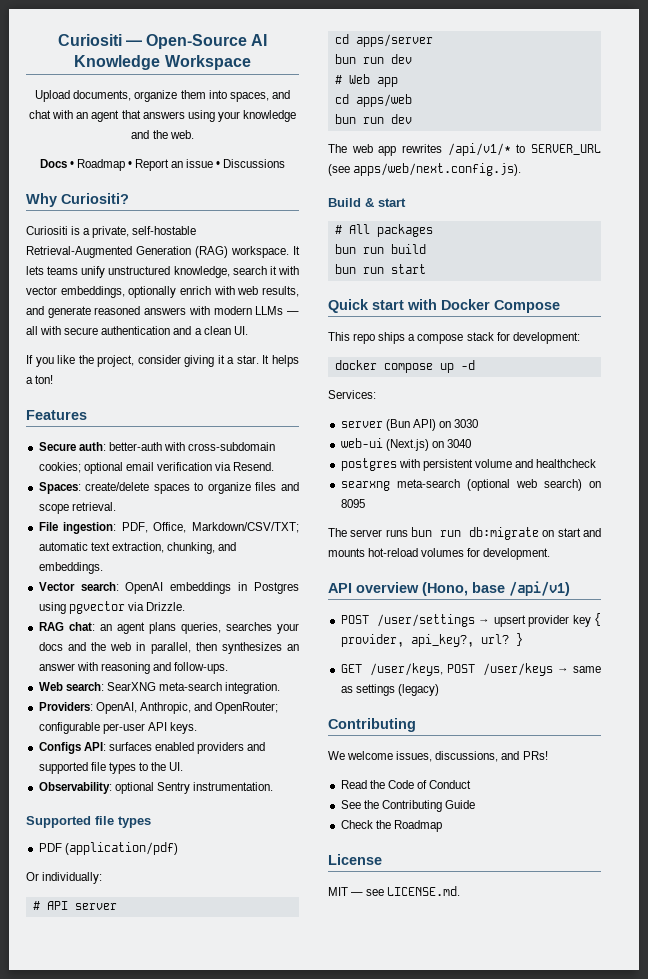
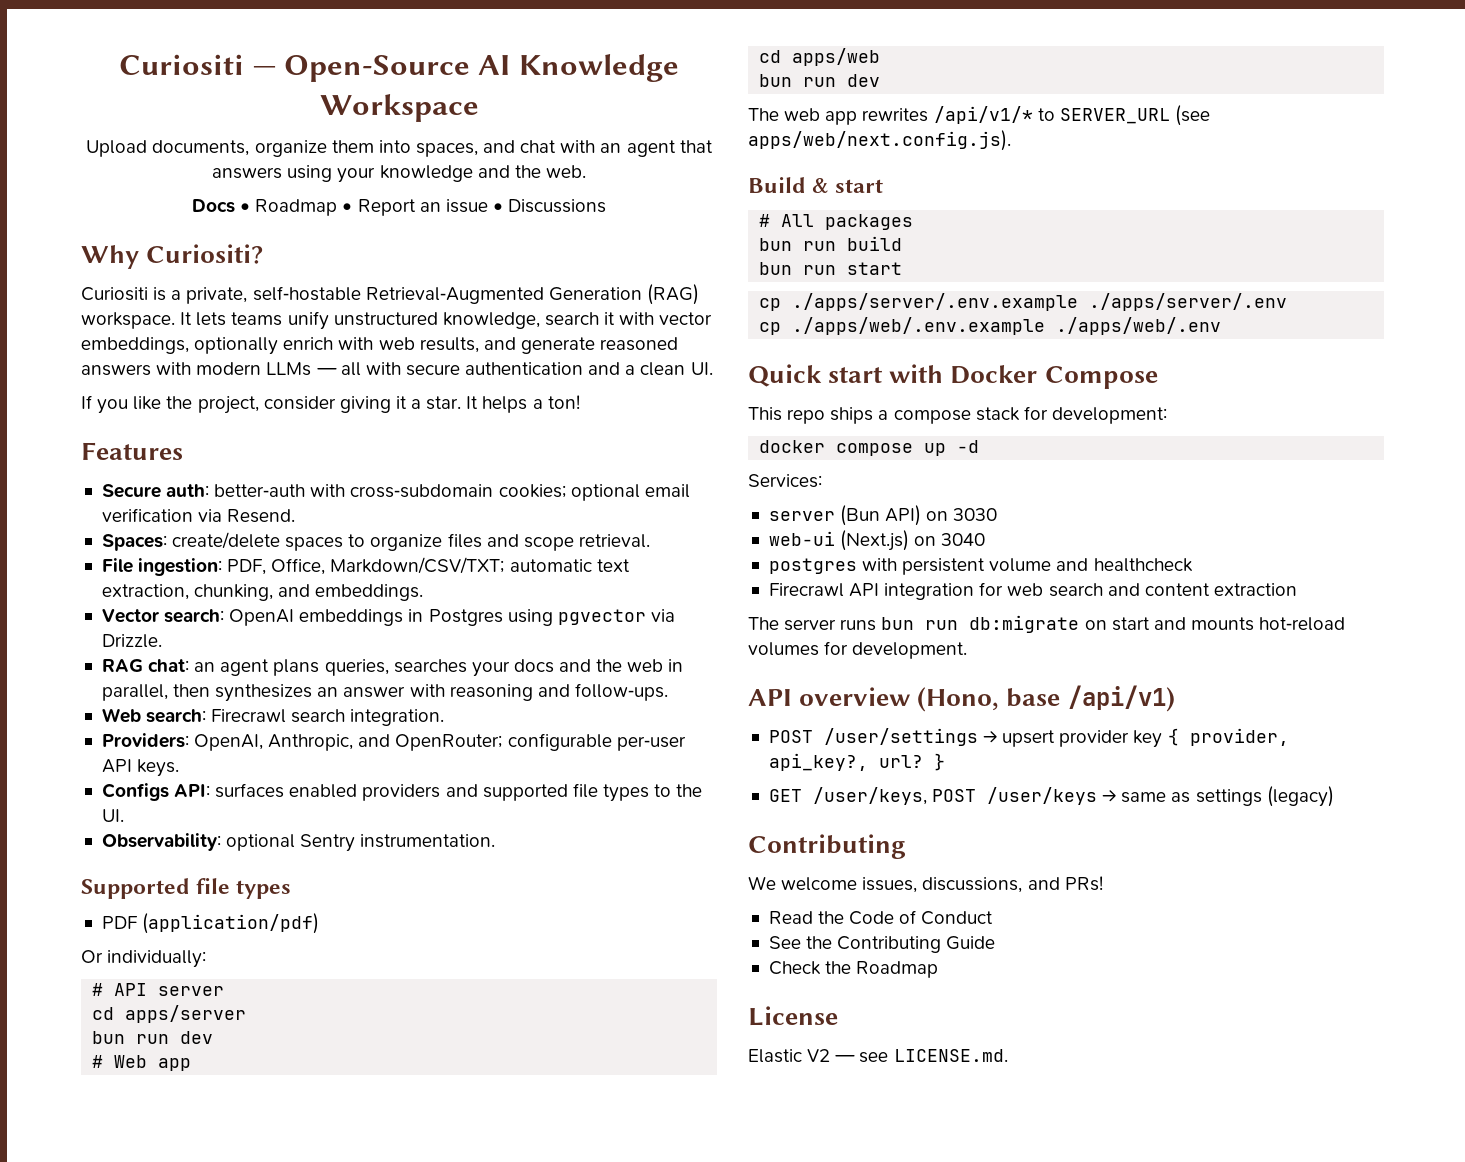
[106,682,222,691] SearXNG meta‑search -> [211,709,346,723] Firecrawl search
(426, 269) none -> [759,293,1288,311] [759,317,1222,335] // cp ./apps/server/.env.example ./apps/server/.env // cp ./apps/web/.env.example ./apps/web/.env
[340,479,601,491] [340,499,365,508] searxng meta‑search (optional web search) on 8095 -> [768,582,1297,600] Firecrawl API integration for web search and content extraction
[328,887,348,896] MIT -> [748,1049,831,1063] Elastic V2

